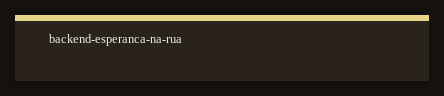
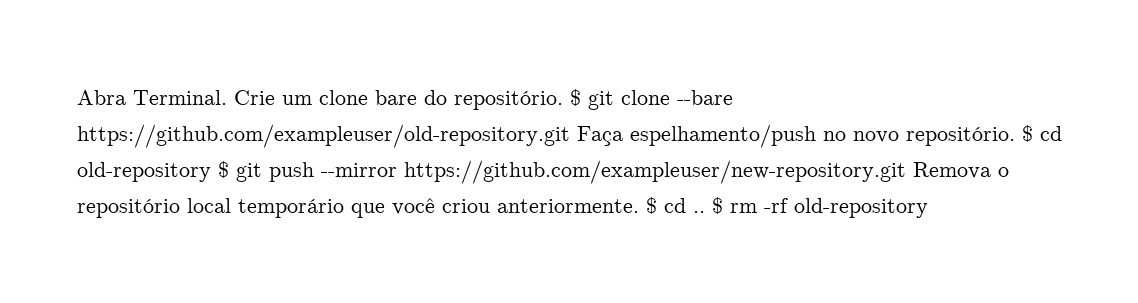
[49,34,182,46] backend-esperanca-na-rua -> [77,89,733,110] [77,124,1062,148] [77,160,1009,184] [77,197,928,218] Abra Terminal. Crie um clone bare do repositório. $ git clone --bare https://github.com/exampleuser/old-repository.git Faça espelhamento/push no novo repositório. $ cd old-repository $ git push --mirror https://github.com/exampleuser/new-repository.git Remova o repositório local temporário que você criou anteriormente. $ cd .. $ rm -rf old-repository

